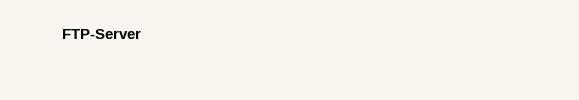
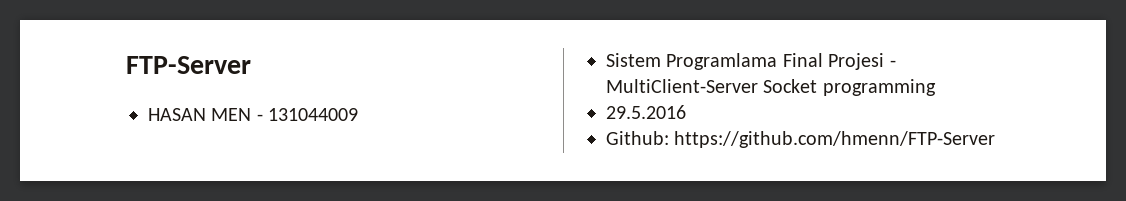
(141, 34) none -> [148,108,359,121] [606,53,896,70] [606,79,936,96] [606,105,686,119] [606,131,996,148] // HASAN MEN - 131044009 // Sistem Programlama Final Projesi - MultiClient-Server Socket programming // 29.5.2016 // Github: https://github.com/hmenn/FTP-Server

